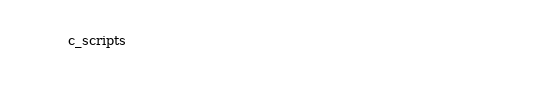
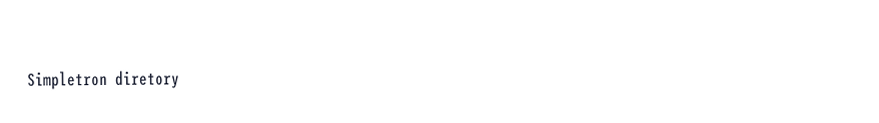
[68,36,126,48] c_scripts -> [27,70,180,90] Simpletron diretory

